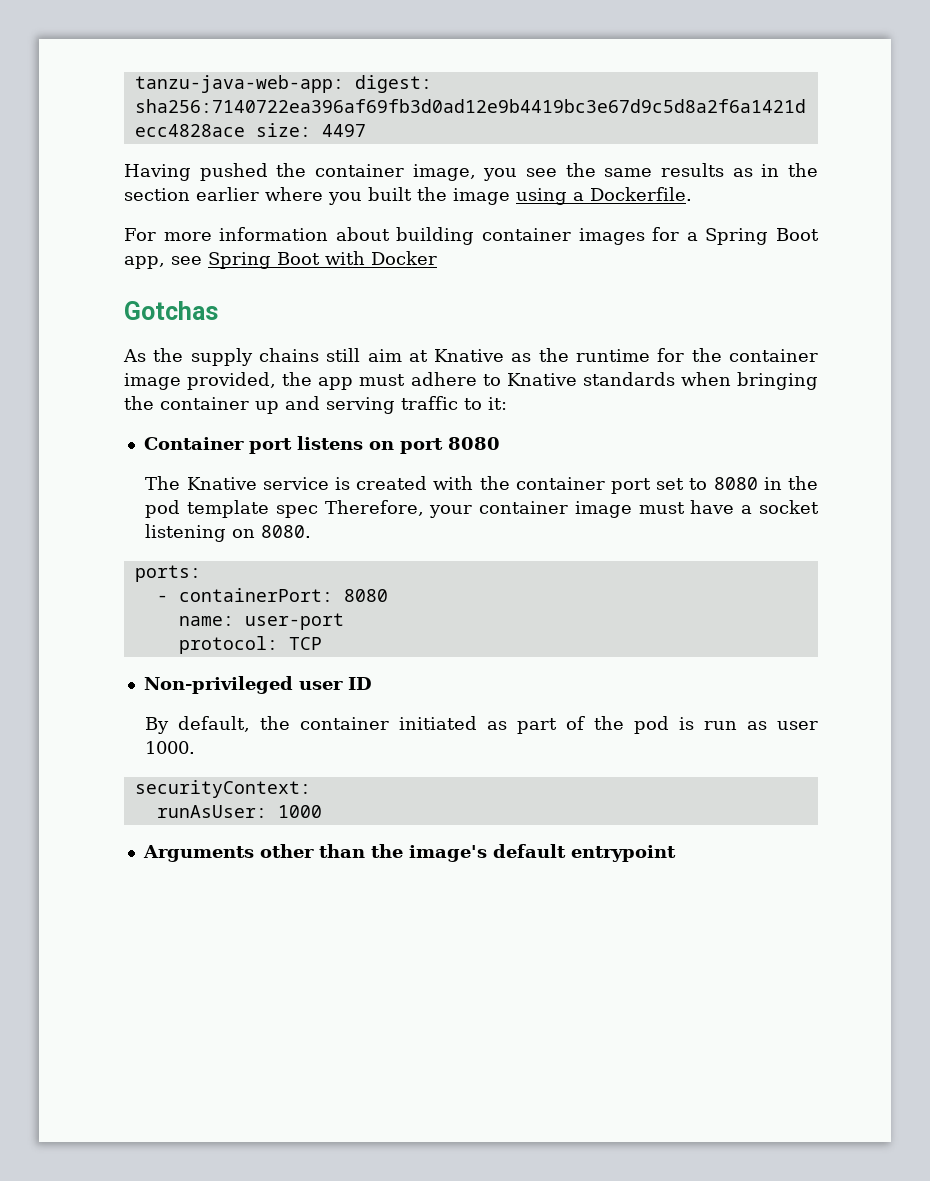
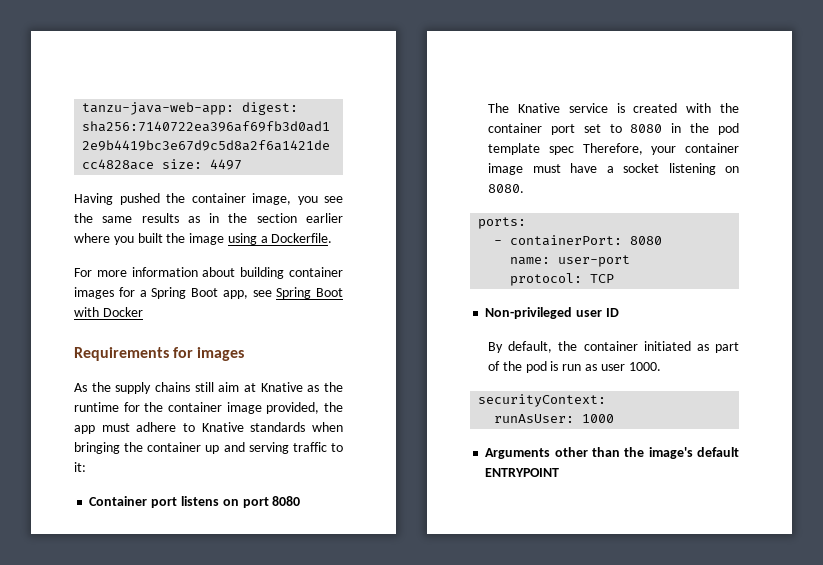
[124,301,218,320] Gotchas -> [74,347,245,361] Requirements for images
[570,845,676,862] entrypoint -> [485,468,560,477] ENTRYPOINT

